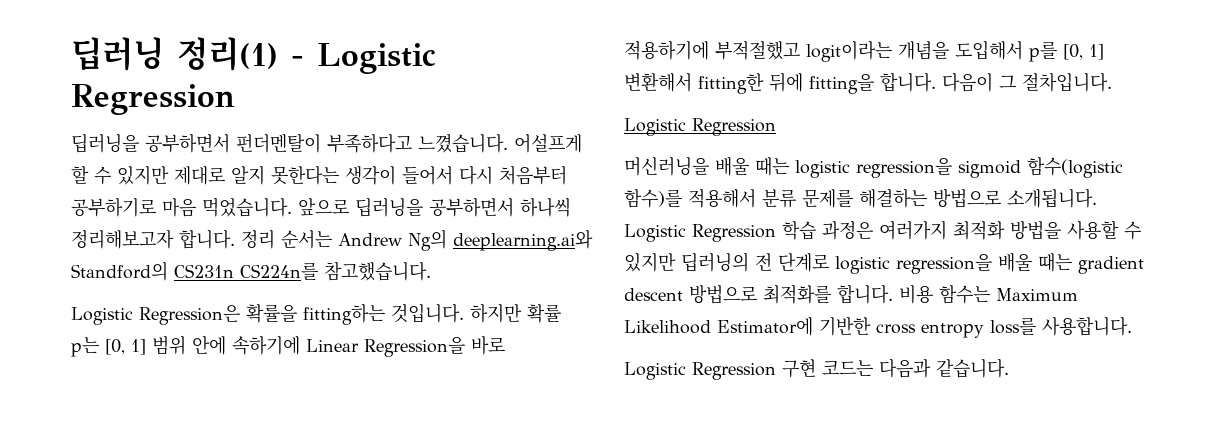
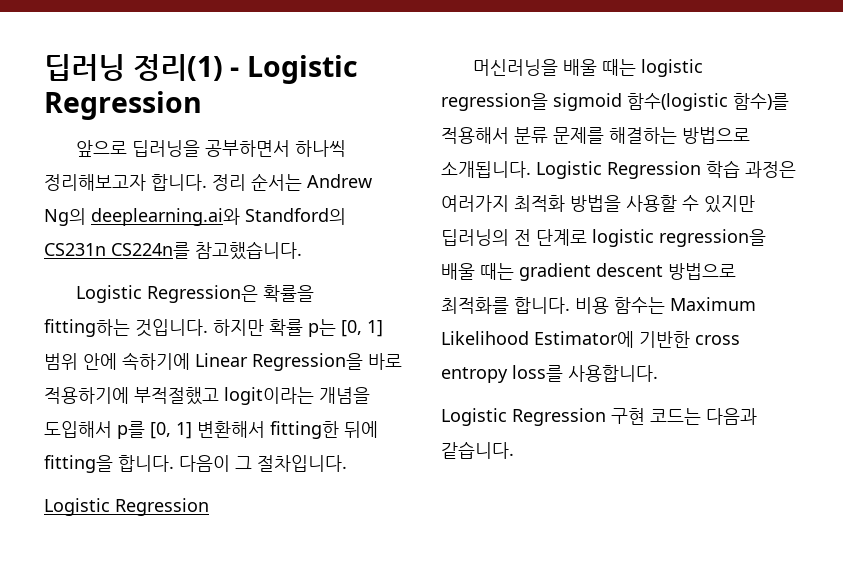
[71,133,582,153] [71,165,567,185] [71,197,292,217] 딥러닝을 공부하면서 펀더멘탈이 부족하다고 느꼈습니다. 어설프게 할 수 있지만 제대로 알지 못한다는 생각이 들어서 다시 처음부터 공부하기로 마음 먹었습니다. -> (202, 105) none

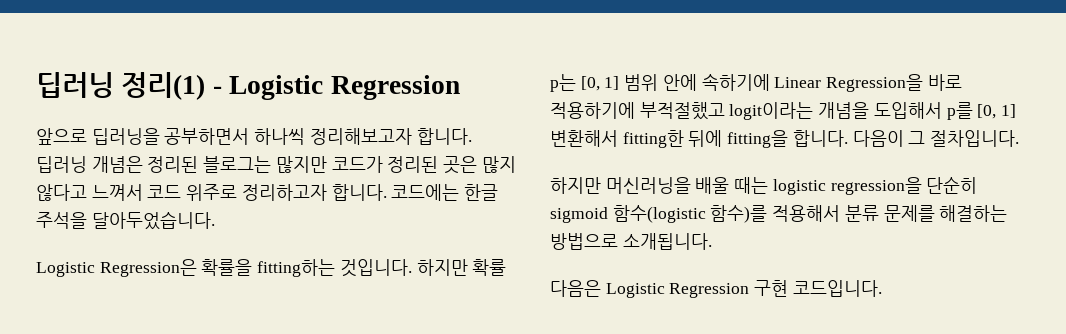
[212,173,372,191] [44,208,346,226] [44,241,302,260] 정리 순서는 Andrew Ng의 deeplearning.ai와 Standford의 CS231n CS224n를 참고했습니다. -> [36,156,516,174] [36,184,499,201] [36,211,215,230] 딥러닝 개념은 정리된 블로그는 많지만 코드가 정리된 곳은 많지 않다고 느껴서 코드 위주로 정리하고자 합니다. 코드에는 한글 주석을 달아두었습니다.
[44,498,209,516] Logistic Regression // -> [550,177,601,194] 하지만
(548, 102) none -> [926,176,978,194] 단순히
[536,160,796,179] [441,195,755,213] [441,229,766,247] [441,263,736,281] [441,297,756,314] [441,331,740,348] [441,365,658,383] [441,408,757,426] [441,441,514,459] Logistic Regression 학습 과정은 여러가지 최적화 방법을 사용할 수 있지만 딥러닝의 전 단계로 logistic regression을 배울 때는 gradient descent 방법으로 최적화를 합니다. 비용 함수는 Maximum Likelihood Estimator에 기반한 cross entropy loss를 사용합니다. // Logistic Regression 구현 코드는 다음과 같습니다. -> [550,280,882,298] // 다음은 Logistic Regression 구현 코드입니다.

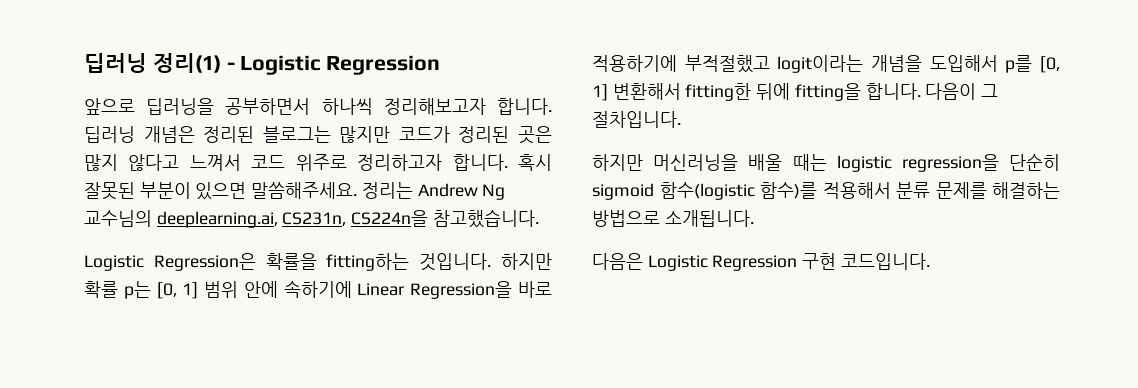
[391,184,499,201] [36,211,215,230] 코드에는 한글 주석을 달아두었습니다. -> [518,154,552,171] [84,182,506,200] [84,209,539,228] 혹시 잘못된 부분이 있으면 말씀해주세요. 정리는 Andrew Ng 교수님의 deeplearning.ai, CS231n, CS224n을 참고했습니다.

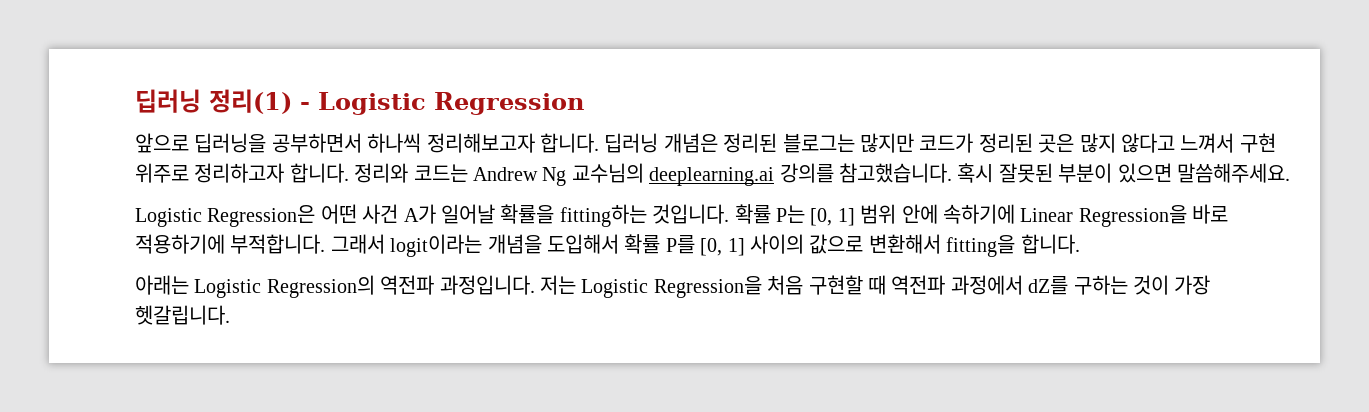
[251,155,286,168] 코드 -> [1239,133,1276,153] 구현
(508, 162) none -> [354,163,952,186] 정리와 코드는 Andrew Ng 교수님의 deeplearning.ai 강의를 참고했습니다.
[361,182,506,200] [84,209,539,228] [84,253,552,271] [84,281,151,299] 정리는 Andrew Ng 교수님의 deeplearning.ai, CS231n, CS224n을 참고했습니다. // Logistic Regression은 확률을 fitting하는 것입니다. 하지만 확률 p는 -> [135,204,805,227] // Logistic Regression은 어떤 사건 A가 일어날 확률을 fitting하는 것입니다. 확률 P는
[684,55,770,73] 부적절했고 -> [230,234,385,254] 부적합니다. 그래서
[1005,55,1060,73] [592,83,999,101] [592,111,681,128] [592,153,1060,172] [592,182,1060,200] [592,210,754,227] [592,253,930,271] p를 [0, 1] 변환해서 fitting한 뒤에 fitting을 합니다. 다음이 그 절차입니다. // 하지만 머신러닝을 배울 때는 logistic regression을 단순히 sigmoid 함수(logistic 함수)를 적용해서 분류 문제를 해결하는 방법으로 소개됩니다. // 다음은 Logistic Regression 구현 코드입니다. -> [624,234,1080,257] [135,275,1211,298] [135,305,230,325] 확률 P를 [0, 1] 사이의 값으로 변환해서 fitting을 합니다. // 아래는 Logistic Regression의 역전파 과정입니다. 저는 Logistic Regression을 처음 구현할 때 역전파 과정에서 dZ를 구하는 것이 가장 헷갈립니다.

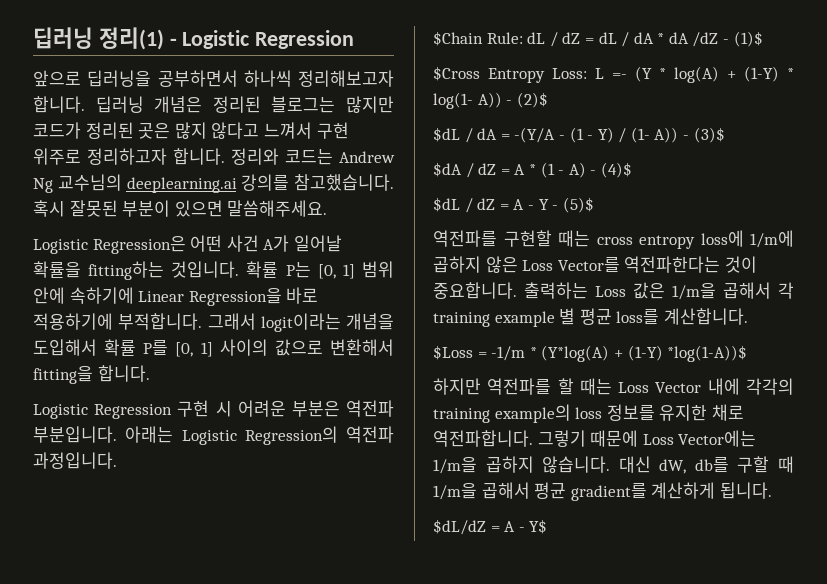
(1080, 244) none -> [33,400,394,419] [33,426,117,443] Logistic Regression 구현 시 어려운 부분은 역전파 부분입니다.
[540,275,1211,298] [135,305,230,325] 저는 Logistic Regression을 처음 구현할 때 역전파 과정에서 dZ를 구하는 것이 가장 헷갈립니다. -> [433,31,763,47] [433,66,794,83] [433,92,548,109] [433,127,725,143] [433,162,632,178] [433,197,594,213] [433,230,794,249] [433,256,757,273] [433,282,794,300] [433,308,748,327] [433,345,748,362] [433,378,794,395] [433,404,744,423] [433,430,757,447] [433,456,794,474] [433,482,772,501] [433,519,548,535] // $Chain Rule: dL / dZ = dL / dA * dA /dZ - (1)$ // $Cross Entropy Loss: L =- (Y * log(A) + (1-Y) * log(1- A)) - (2)$ // $dL / dA = -(Y/A - (1 - Y) / (1- A)) - (3)$ // $dA / dZ = A * (1 - A) - (4)$ // $dL / dZ = A - Y - (5)$ // 역전파를 구현할 때는 cross entropy loss에 1/m에 곱하지 않은 Loss Vector를 역전파한다는 것이 중요합니다. 출력하는 Loss 값은 1/m을 곱해서 각 training example 별 평균 loss를 계산합니다. // $Loss = -1/m * (Y*log(A) + (1-Y) *log(1-A))$ // 하지만 역전파를 할 때는 Loss Vector 내에 각각의 training example의 loss 정보를 유지한 채로 역전파합니다. 그렇기 때문에 Loss Vector에는 1/m을 곱하지 않습니다. 대신 dW, db를 구할 때 1/m을 곱해서 평균 gradient를 계산하게 됩니다. // $dL/dZ = A - Y$

